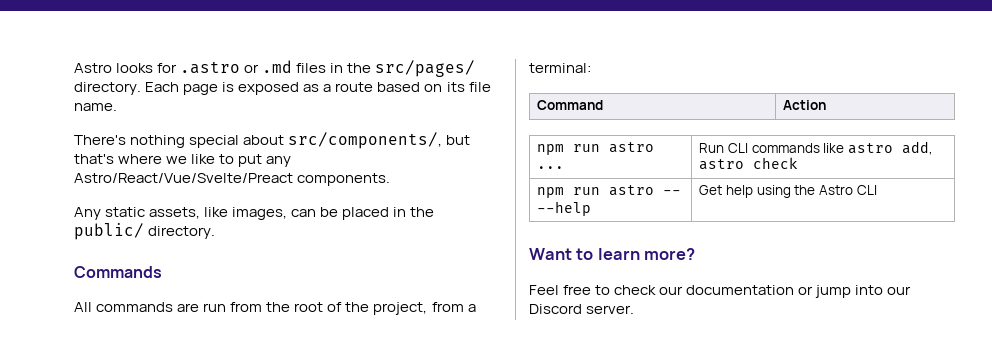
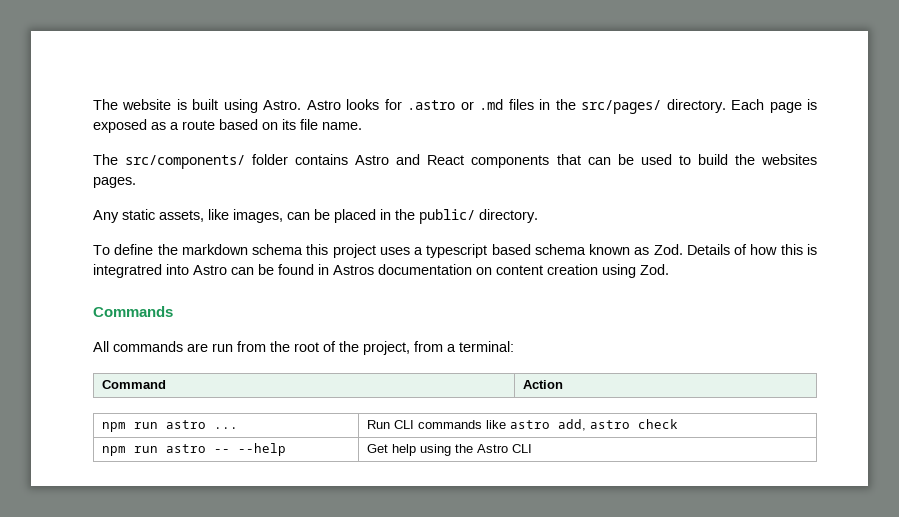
(74, 68) none -> [93,99,302,113] The website is built using Astro.
[74,132,471,149] [74,154,292,167] [74,173,391,186] There's nothing special about src/components/, but that's where we like to put any Astro/React/Vue/Svelte/Preact components. -> [93,154,818,169] [93,177,136,188] The src/components/ folder contains Astro and React components that can be used to build the websites pages.
(216, 232) none -> [93,244,818,258] [93,264,669,278] // To define the markdown schema this project uses a typescript based schema known as Zod. Details of how this is integratred into Astro can be found in Astros documentation on content creation using Zod.
[529,248,696,260] [529,285,912,298] [529,304,635,314] // Want to learn more? // Feel free to check our documentation or jump into our Discord server. -> (533, 448) none

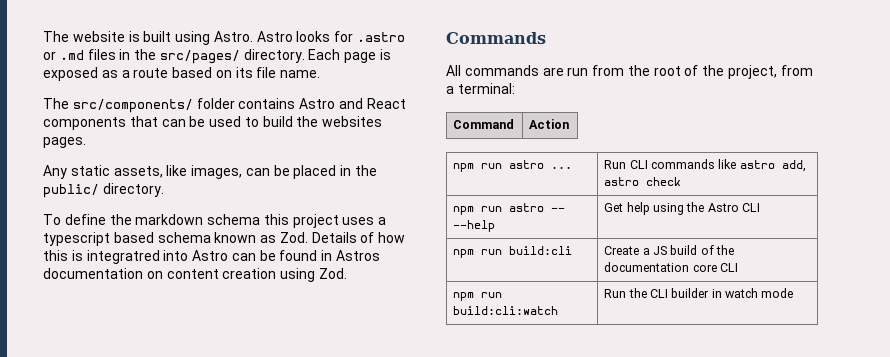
(533, 448) none -> [453,246,573,258] [604,245,735,255] [604,262,738,272] [453,292,503,301] [453,306,559,315] [604,288,794,298] // npm run build:cli | Create a JS build of the documentation core CLI // npm run build:cli:watch | Run the CLI builder in watch mode

